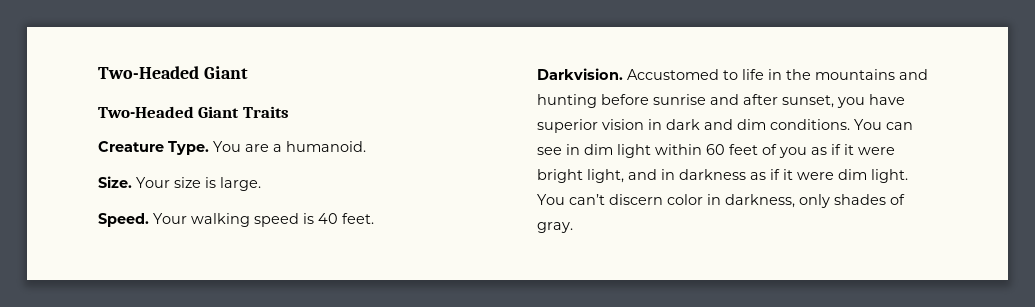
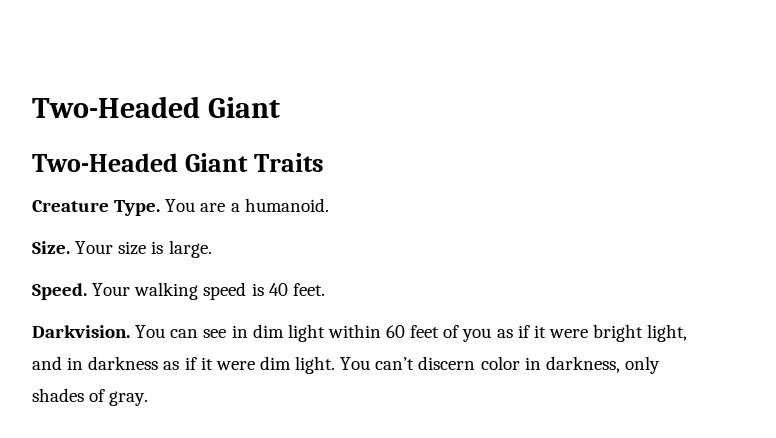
[627,69,928,80] [537,94,905,108] [537,119,850,133] Accustomed to life in the mountains and hunting before sunrise and after sunset, you have superior vision in dark and dim conditions. -> (130, 331) none

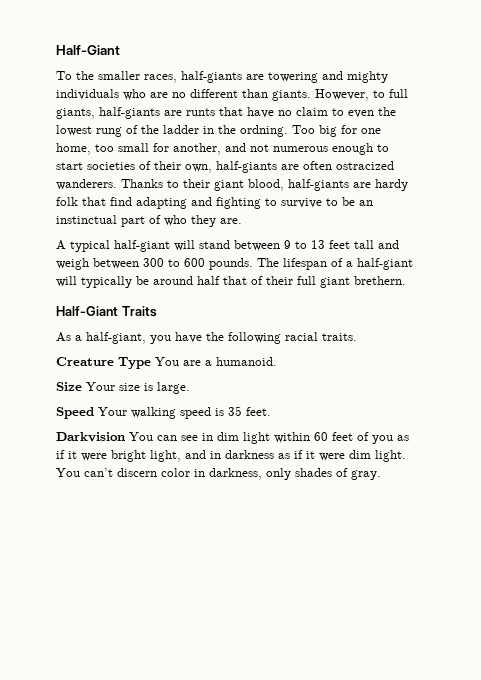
[32,96,280,118] [32,153,324,172] Two-Headed Giant // Two-Headed Giant Traits -> [56,45,120,55] [56,71,388,83] [56,89,408,101] [56,107,396,119] [56,125,381,137] [56,143,389,155] [56,161,394,173] [56,179,408,191] [56,197,373,209] [56,215,242,227] [56,240,399,252] [56,258,413,270] [56,276,406,288] [56,306,157,317] [56,332,357,344] Half-Giant // To the smaller races, half-giants are towering and mighty individuals who are no different than giants. However, to full giants, half-giants are runts that have no claim to even the lowest rung of the ladder in the ordning. Too big for one home, too small for another, and not numerous enough to start societies of their own, half-giants are often ostracized wanderers. Thanks to their giant blood, half-giants are hardy folk that find adapting and fighting to survive to be an instinctual part of who they are. // A typical half-giant will stand between 9 to 13 feet tall and weigh between 300 to 600 pounds. The lifespan of a half-giant will typically be around half that of their full giant brethern. // Half-Giant Traits // As a half-giant, you have the following racial traits.
[114,200,161,216] Type. -> [118,357,151,369] Type
[32,241,70,254] Size. -> [56,382,82,391] Size
[32,283,87,300] Speed. -> [56,407,94,419] Speed
[268,283,288,296] 40 -> [228,406,242,416] 35
[32,325,130,338] Darkvision. -> [56,432,125,442] Darkvision

